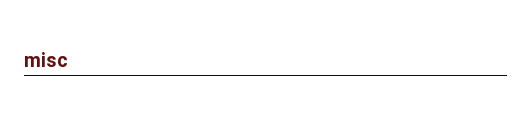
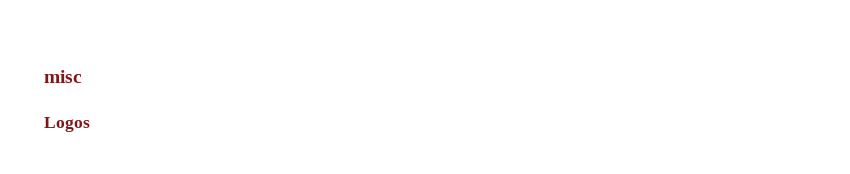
(68, 59) none -> [44,117,90,132] // Logos

